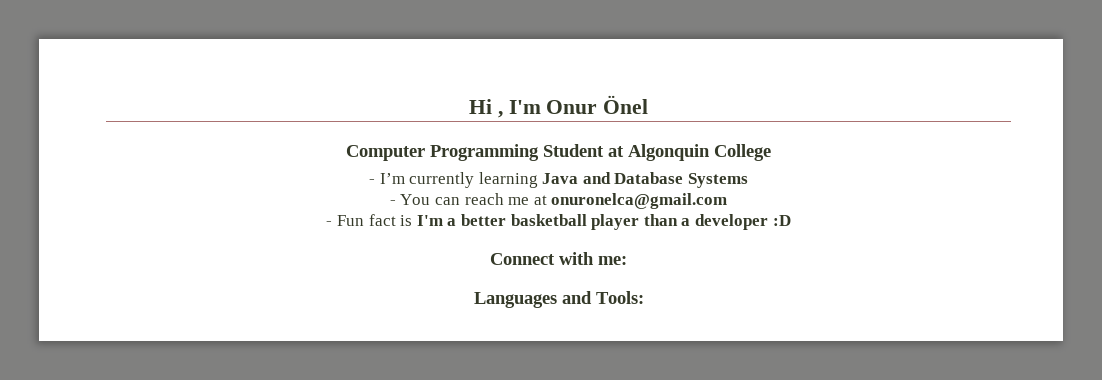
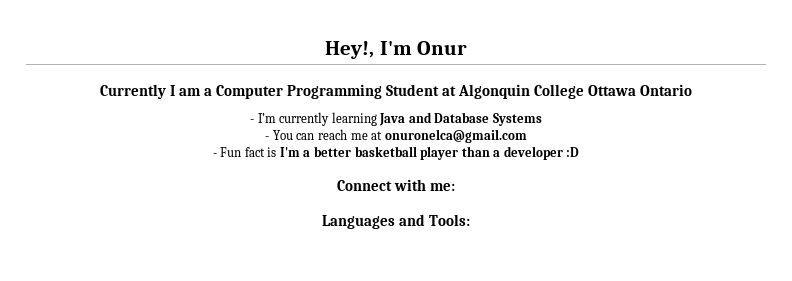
[468,99,503,118] Hi , -> [324,41,374,59] Hey!,
[603,95,649,114] Önel // -> [99,84,212,99] // Currently I am a
(771, 152) none -> [588,84,693,96] Ottawa Ontario

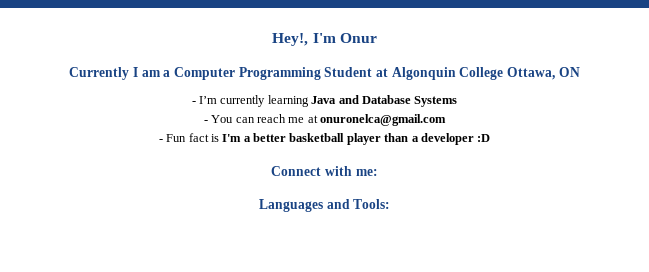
[588,84,693,96] Ottawa Ontario -> [506,67,580,80] Ottawa, ON

